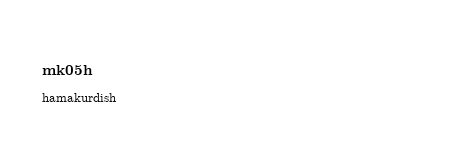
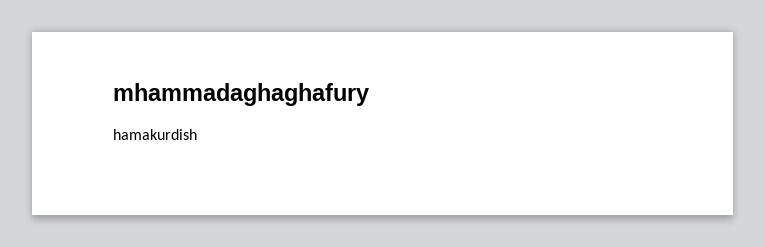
[42,65,93,75] mk05h -> [113,83,369,106] mhammadaghaghafury

